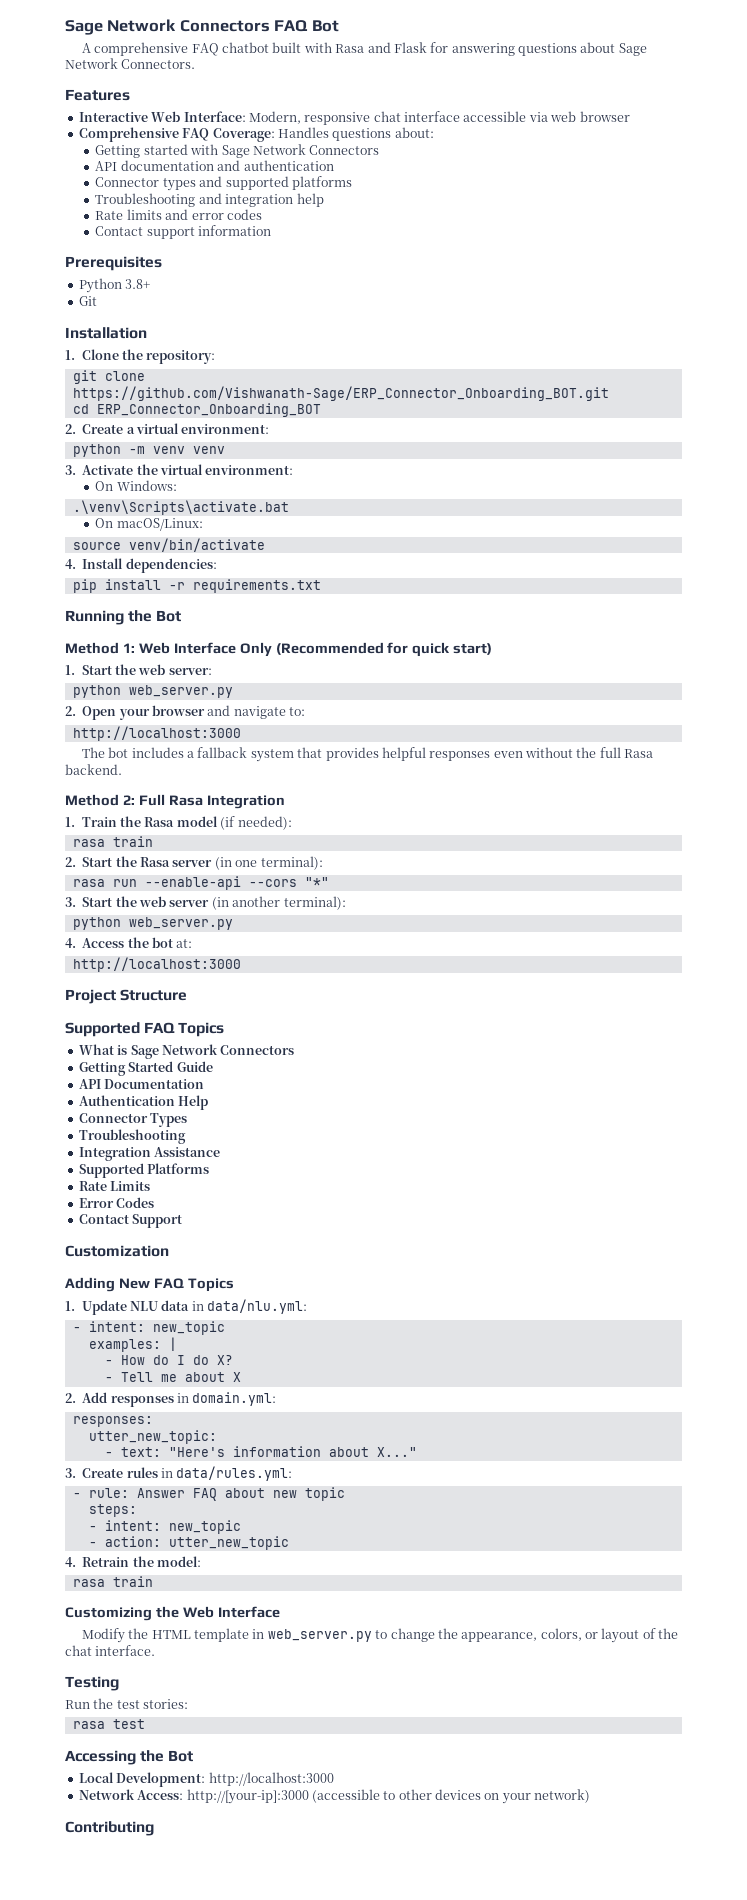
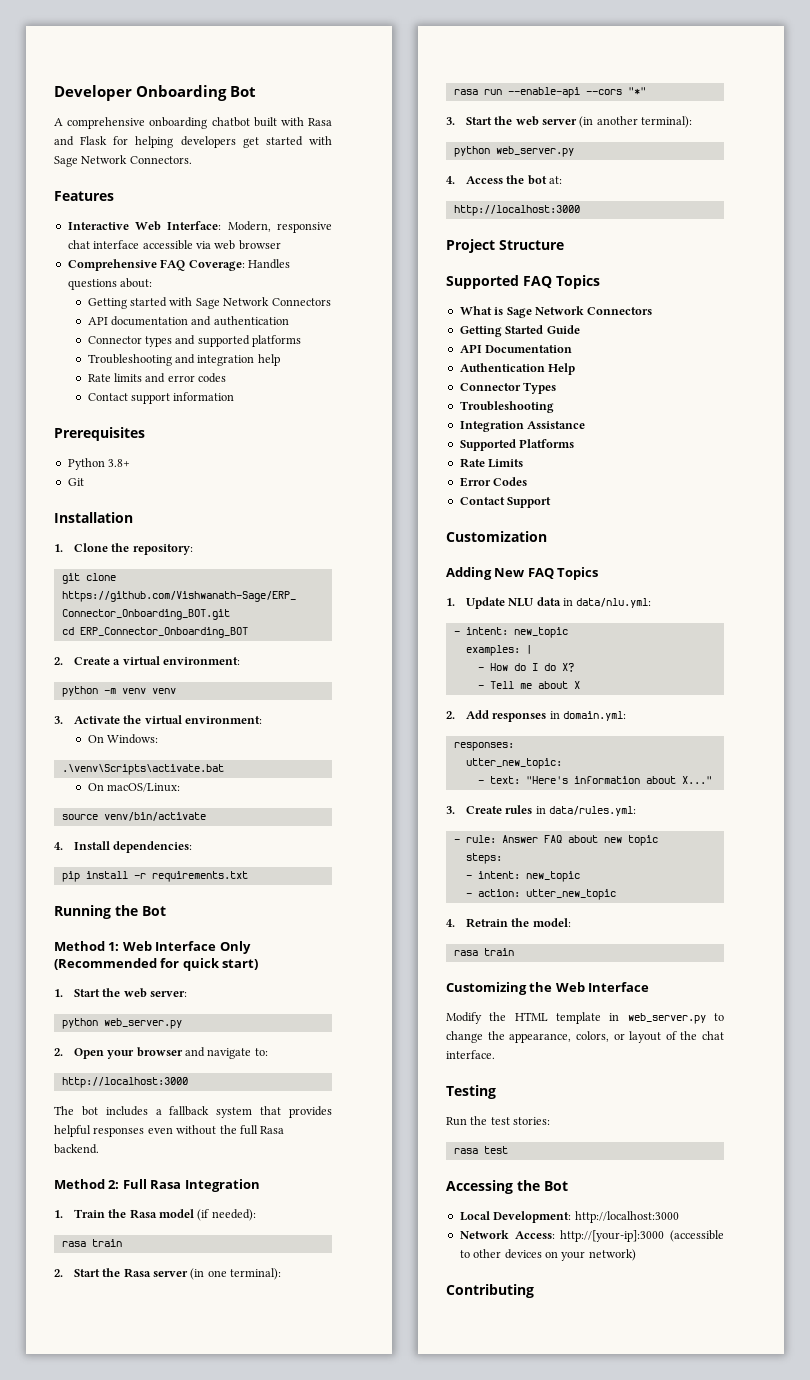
[65,19,309,35] Sage Network Connectors FAQ -> [54,85,227,101] Developer Onboarding
[191,43,219,56] FAQ -> [149,117,208,129] onboarding
[451,42,616,56] answering questions about -> [135,136,332,148] helping developers get started with

